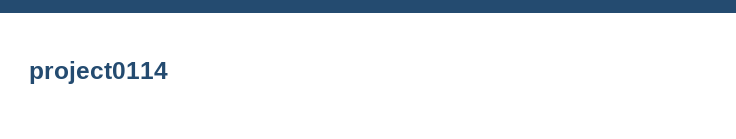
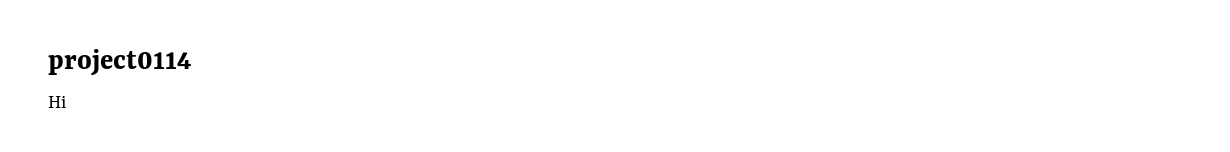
(168, 72) none -> [48,96,66,108] // Hi

